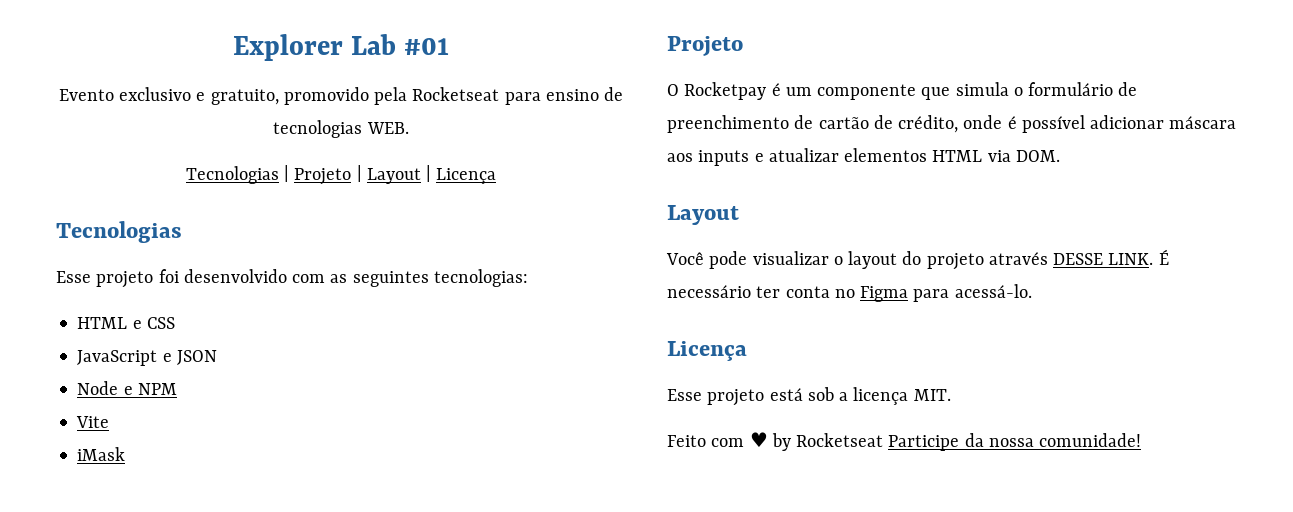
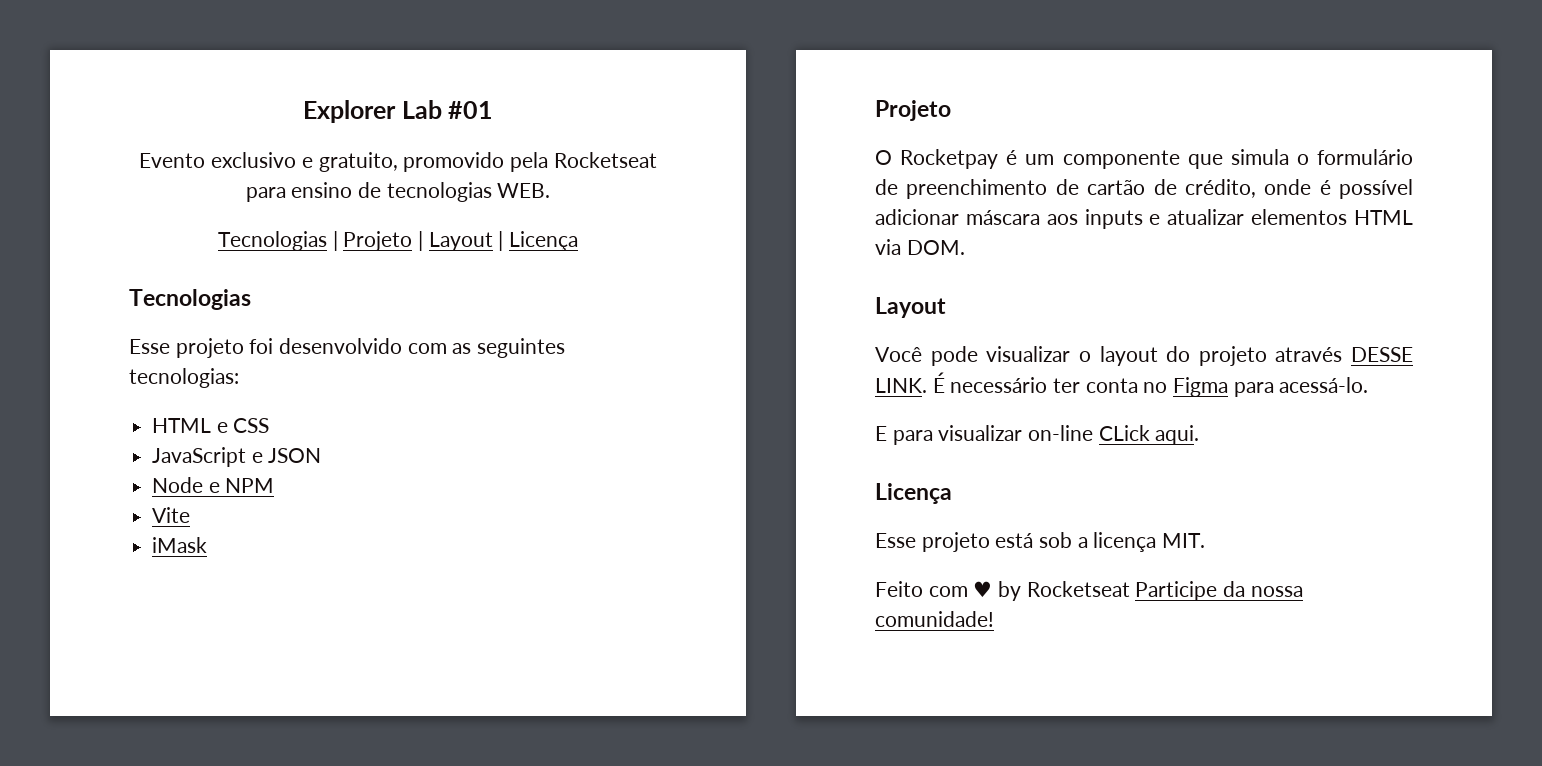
(1032, 291) none -> [875,425,1200,445] // E para visualizar on-line CLick aqui.

